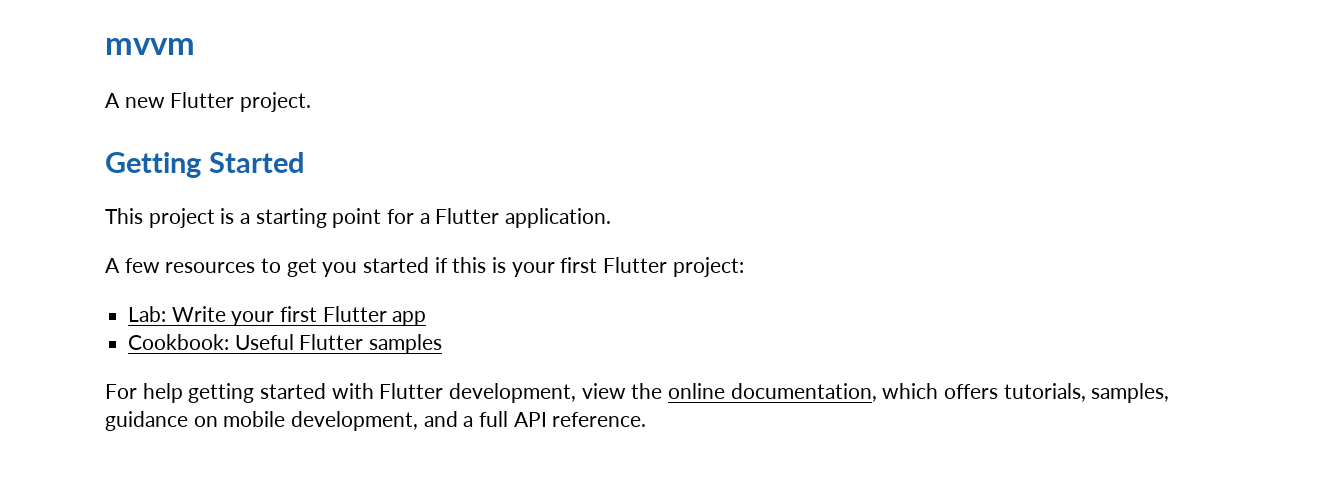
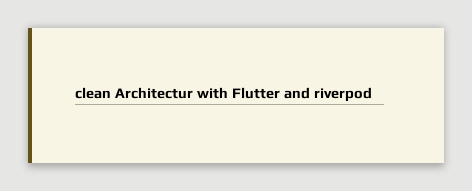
[105,38,195,55] [105,92,312,112] [105,152,304,178] [105,208,612,228] [105,257,744,277] [128,306,427,326] [128,334,443,354] [105,383,1170,403] [105,411,647,431] mvvm // A new Flutter project. // Getting Started // This project is a starting point for a Flutter application. // A few resources to get you started if this is your first Flutter project: // Lab: Write your first Flutter app // Cookbook: Useful Flutter samples // For help getting started with Flutter development, view the online documentation, which offers tutorials, samples, guidance on mobile development, and a full API reference. -> [75,87,372,102] clean Architectur with Flutter and riverpod

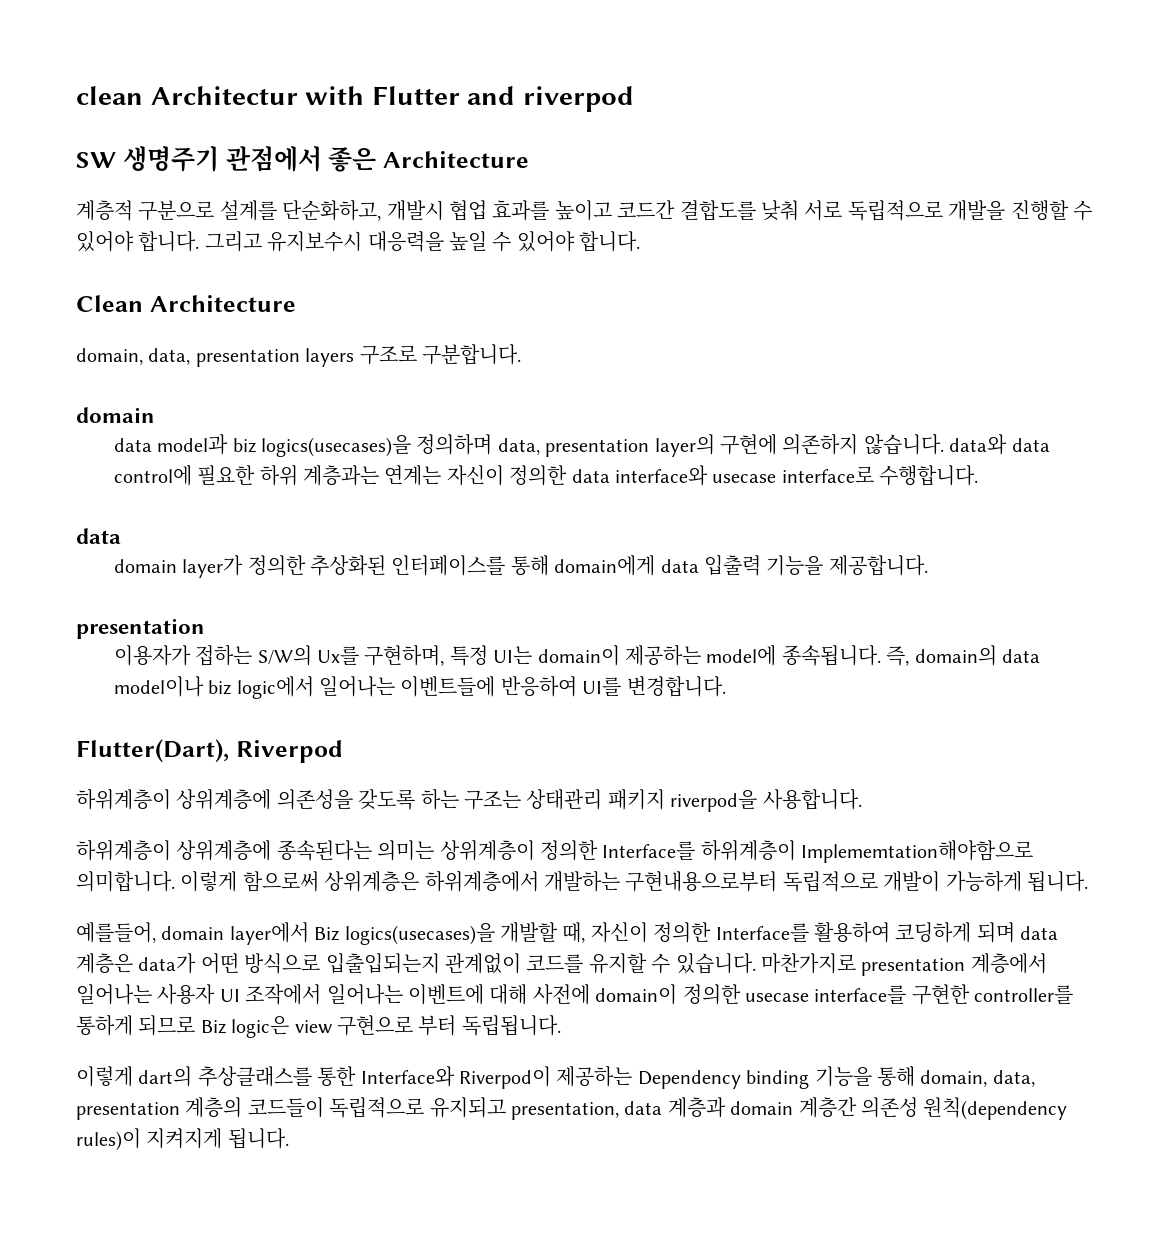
(372, 94) none -> [76,146,529,172] [76,200,1092,221] [76,231,641,252] [76,295,296,312] [76,344,521,367] [76,407,155,423] [113,434,1050,457] [113,465,979,486] [76,528,121,544] [113,555,928,578] [76,618,205,639] [113,645,1040,666] [113,676,726,699] [76,739,343,763] [76,789,862,812] [76,840,1034,863] [76,871,1088,892] [76,922,1059,945] [76,953,1047,976] [76,984,1074,1005] [76,1015,561,1038] [76,1066,1035,1089] [76,1097,1068,1120] [76,1128,289,1151] // SW 생명주기 관점에서 좋은 Architecture // 계층적 구분으로 설계를 단순화하고, 개발시 협업 효과를 높이고 코드간 결합도를 낮춰 서로 독립적으로 개발을 진행할 수 있어야 합니다. 그리고 유지보수시 대응력을 높일 수 있어야 합니다. // Clean Architecture // domain, data, presentation layers 구조로 구분합니다. // domain // data model과 biz logics(usecases)을 정의하며 data, presentation layer의 구현에 의존하지 않습니다. data와 data control에 필요한 하위 계층과는 연계는 자신이 정의한 data interface와 usecase interface로 수행합니다. // data // domain layer가 정의한 추상화된 인터페이스를 통해 domain에게 data 입출력 기능을 제공합니다. // presentation // 이용자가 접하는 S/W의 Ux를 구현하며, 특정 UI는 domain이 제공하는 model에 종속됩니다. 즉, domain의 data model이나 biz logic에서 일어나는 이벤트들에 반응하여 UI를 변경합니다. // Flutter(Dart), Riverpod // 하위계층이 상위계층에 의존성을 갖도록 하는 구조는 상태관리 패키지 riverpod을 사용합니다. // 하위계층이 상위계층에 종속된다는 의미는 상위계층이 정의한 Interface를 하위계층이 Implememtation해야함으로 의미합니다. 이렇게 함으로써 상위계층은 하위계층에서 개발하는 구현내용으로부터 독립적으로 개발이 가능하게 됩니다. // 예를들어, domain layer에서 Biz logics(usecases)을 개발할 때, 자신이 정의한 Interface를 활용하여 코딩하게 되며 data 계층은 data가 어떤 방식으로 입출입되는지 관계없이 코드를 유지할 수 있습니다. 마찬가지로 presentation 계층에서 일어나는 사용자 UI 조작에서 일어나는 이벤트에 대해 사전에 domain이 정의한 usecase interface를 구현한 controller를 통하게 되므로 Biz logic은 view 구현으로 부터 독립됩니다. // 이렇게 dart의 추상클래스를 통한 Interface와 Riverpod이 제공하는 Dependency binding 기능을 통해 domain, data, presentation 계층의 코드들이 독립적으로 유지되고 presentation, data 계층과 domain 계층간 의존성 원칙(dependency rules)이 지켜지게 됩니다.

